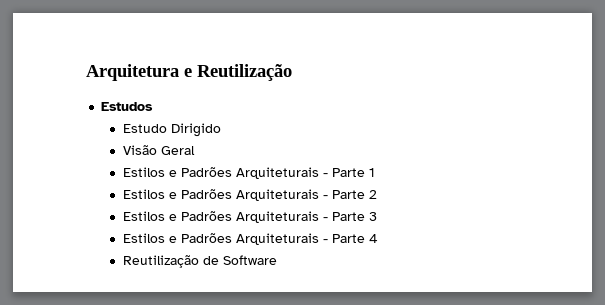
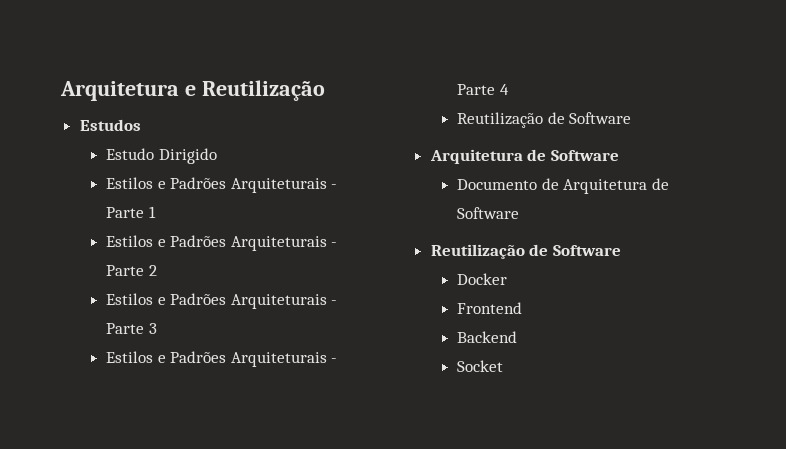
[123,145,196,155] // Visão Geral -> (217, 156) none
(278, 260) none -> [429,149,619,164] [456,178,669,194] [456,207,519,219] [430,244,621,259] [456,273,507,285] [456,302,522,314] [456,331,517,343] [456,360,503,372] // Arquitetura de Software // Documento de Arquitetura de Software // Reutilização de Software // Docker // Frontend // Backend // Socket

